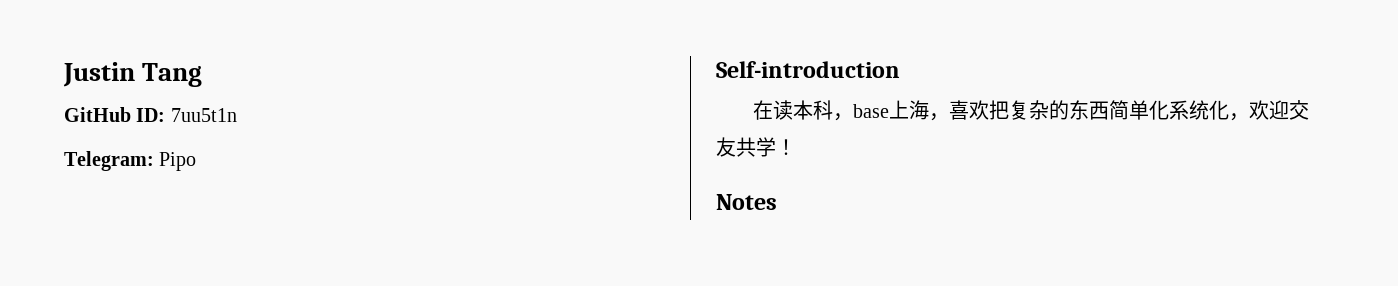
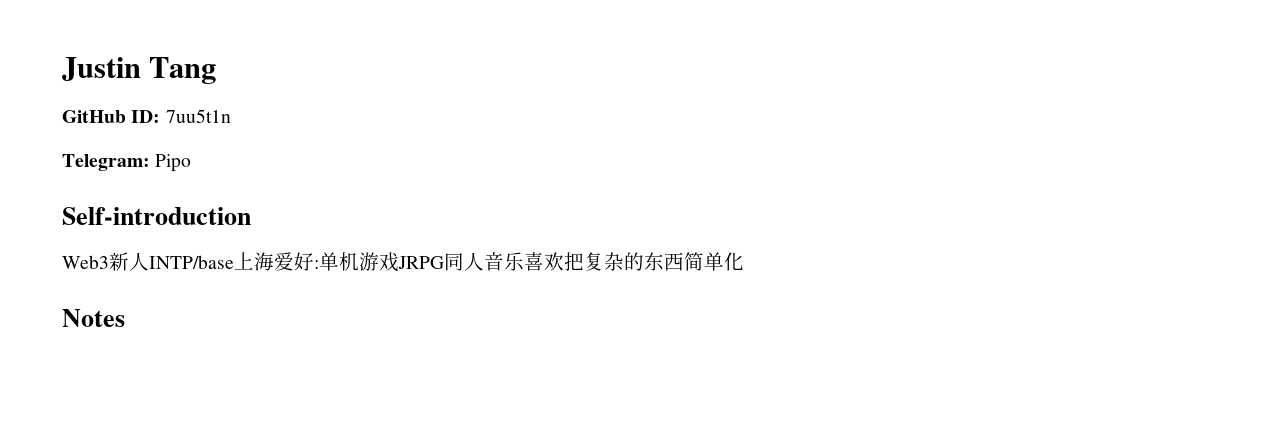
[753,100,950,121] 在读本科，base上海， -> [62,252,524,272] Web3新人INTP/base上海爱好:单机游戏JRPG同人音乐
[1169,100,1310,121] [716,137,796,157] 系统化，欢迎交友共学！ -> (744, 261) none

